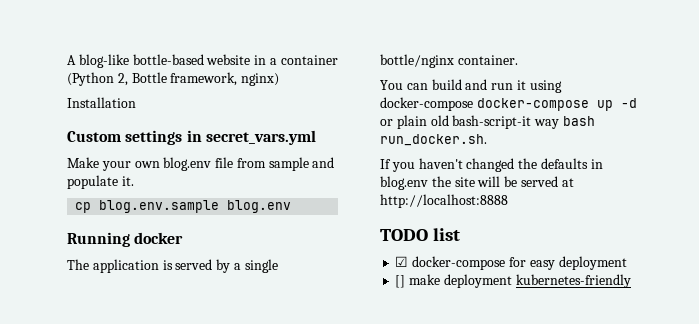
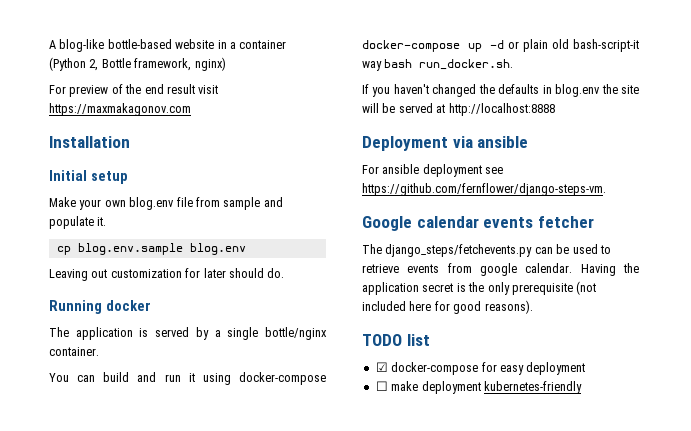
[67,97,136,108] [67,130,316,145] Installation // Custom settings in secret_vars.yml -> [49,84,219,97] [49,103,191,116] [49,136,130,148] [49,170,128,184] For preview of the end result visit https://maxmakagonov.com // Installation // Initial setup
(292, 206) none -> [49,268,285,281] // Leaving out customization for later should do.
(508, 201) none -> [362,136,529,151] [362,164,504,177] [362,183,606,196] [362,216,594,231] [362,244,611,257] [362,263,639,276] [362,281,597,295] [362,300,533,314] // Deployment via ansible // For ansible deployment see https://github.com/fernflower/django-steps-vm. // Google calendar events fetcher // The django_steps/fetchevents.py can be used to retrieve events from google calendar. Having the application secret is the only prerequisite (not included here for good reasons).
[395,275,406,288] [] -> [375,381,388,391] ☐

